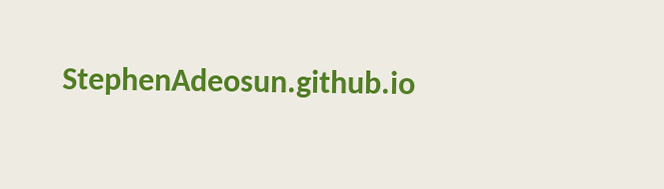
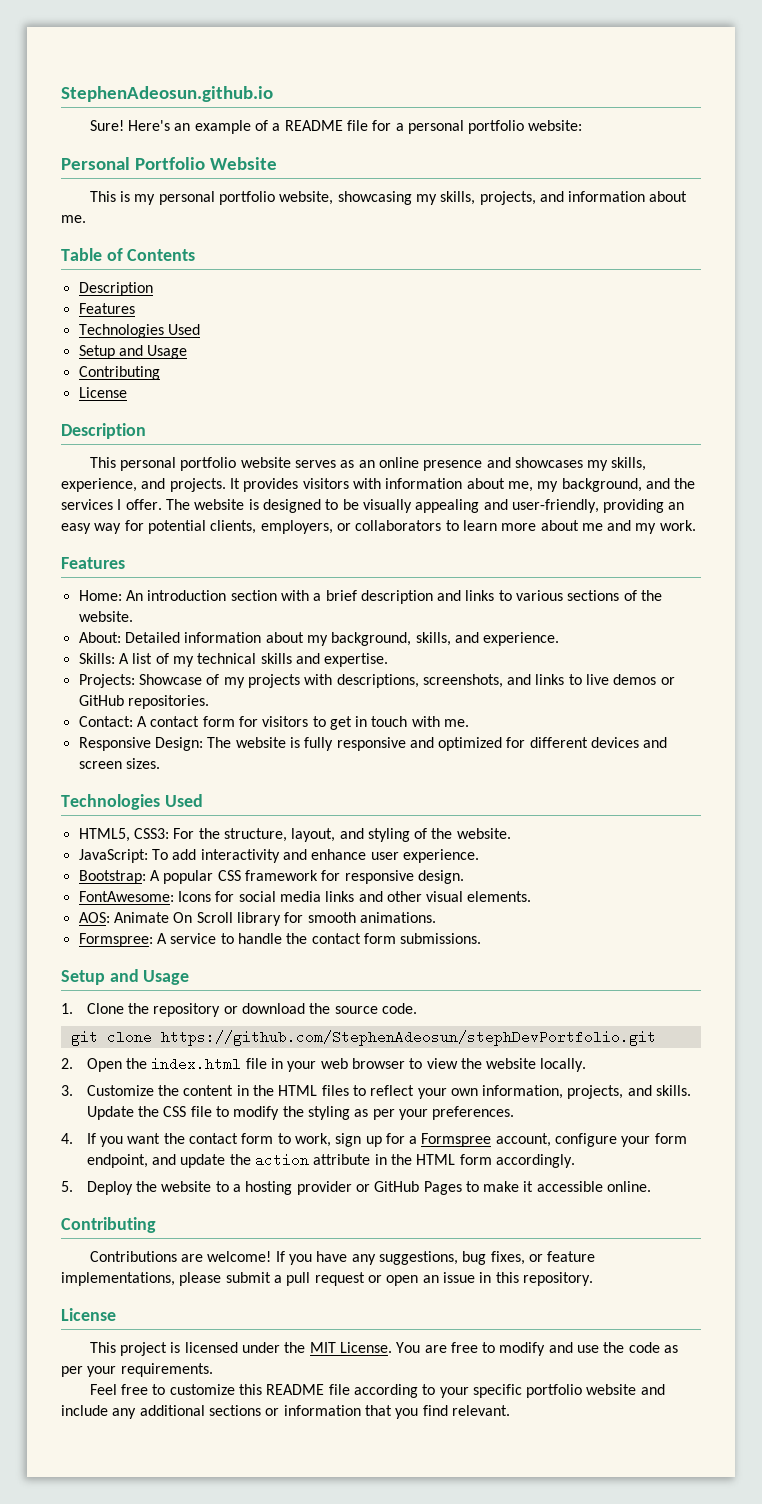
(416, 83) none -> [89,120,583,134] [61,157,277,170] [89,191,688,205] [61,215,86,223] [61,248,196,261] [78,282,153,296] [78,303,135,314] [78,324,200,338] [78,345,188,359] [78,366,160,380] [78,387,127,398] [61,423,146,439] [89,457,647,471] [61,478,696,492] [61,499,685,513] [61,520,696,534] [61,557,125,569] [78,590,663,604] [78,611,133,622] [78,632,560,646] [78,653,389,667] [78,674,675,688] [78,695,209,709] [78,716,470,730] [78,737,668,751] [78,758,160,769] [61,794,203,810] [78,828,511,842] [78,849,479,863] [78,870,464,884] [78,891,532,902] [78,912,436,926] [78,933,482,947] [61,969,190,985] [61,1003,417,1017] [70,1030,656,1046] [61,1057,587,1072] [61,1085,692,1099] [86,1106,515,1120] [61,1133,687,1147] [86,1153,575,1168] [61,1181,652,1195] [61,1217,156,1233] [89,1251,596,1265] [61,1272,593,1286] [61,1308,116,1321] [89,1342,679,1356] [61,1363,213,1377] [89,1384,665,1398] [61,1405,510,1419] // Sure! Here's an example of a README file for a personal portfolio website: // Personal Portfolio Website // This is my personal portfolio website, showcasing my skills, projects, and information about me. // Table of Contents // Description // Features // Technologies Used // Setup and Usage // Contributing // License // Description // This personal portfolio website serves as an online presence and showcases my skills, experience, and projects. It provides visitors with information about me, my background, and the services I offer. The website is designed to be visually appealing and user-friendly, providing an easy way for potential clients, employers, or collaborators to learn more about me and my work. // Features // Home: An introduction section with a brief description and links to various sections of the website. // About: Detailed information about my background, skills, and experience. // Skills: A list of my technical skills and expertise. // Projects: Showcase of my projects with descriptions, screenshots, and links to live demos or GitHub repositories. // Contact: A contact form for visitors to get in touch with me. // Responsive Design: The website is fully responsive and optimized for different devices and screen sizes. // Technologies Used // HTML5, CSS3: For the structure, layout, and styling of the website. // JavaScript: To add interactivity and enhance user experience. // Bootstrap: A popular CSS framework for responsive design. // FontAwesome: Icons for social media links and other visual elements. // AOS: Animate On Scroll library for smooth animations. // Formspree: A service to handle the contact form submissions. // Setup and Usage // 1. Clone the repository or download the source code. // git clone https://github.com/StephenAdeosun/stephDevPortfolio.git // 2. Open the index.html file in your web browser to view the website locally. // 3. Customize the content in the HTML files to reflect your own information, projects, and skills. Update the CSS file to modify the styling as per your preferences. // 4. If you want the contact form to work, sign up for a Formspree account, configure your form endpoint, and update the action attribute in the HTML form accordingly. // 5. Deploy the website to a hosting provider or GitHub Pages to make it accessible online. // Contributing // Contributions are welcome! If you have any suggestions, bug fixes, or feature implementations, please submit a pull request or open an issue in this repository. // License // This project is licensed under the MIT License. You are free to modify and use the code as per your requirements. // Feel free to customize this README file according to your specific portfolio website and include any additional sections or information that you find relevant.

